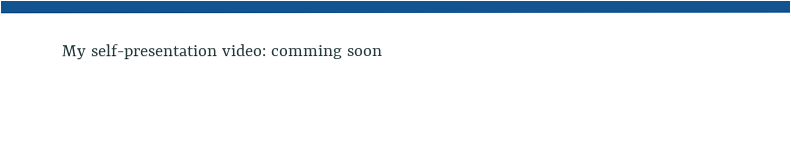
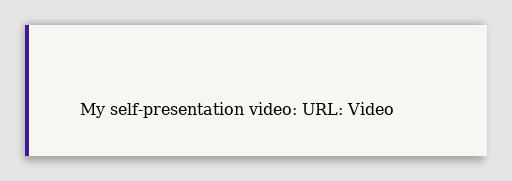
[269,45,382,60] comming soon -> [302,102,394,115] URL: Video

